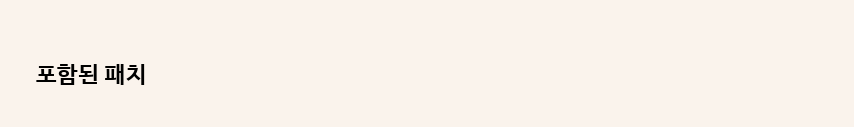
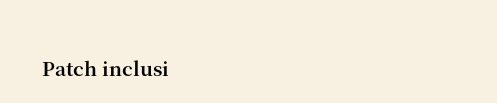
[36,64,148,85] 포함된 패치 -> [42,60,170,76] Patch inclusi

